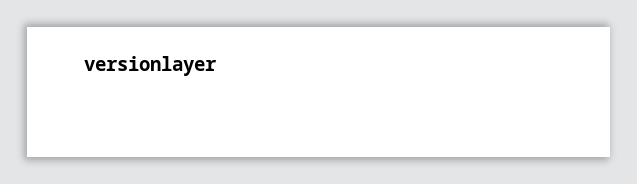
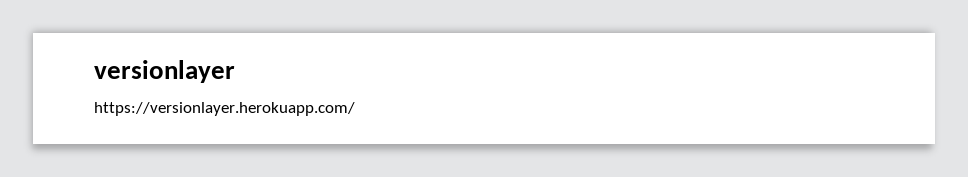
(217, 66) none -> [94,102,355,116] // https://versionlayer.herokuapp.com/

